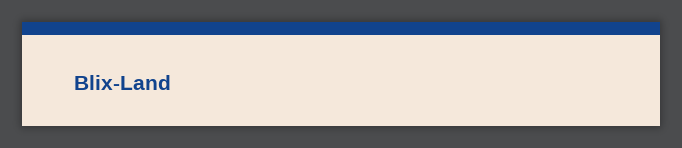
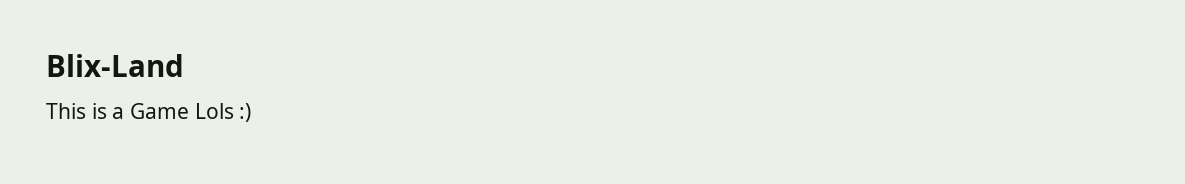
(171, 82) none -> [46,103,252,122] // This is a Game Lols :)

